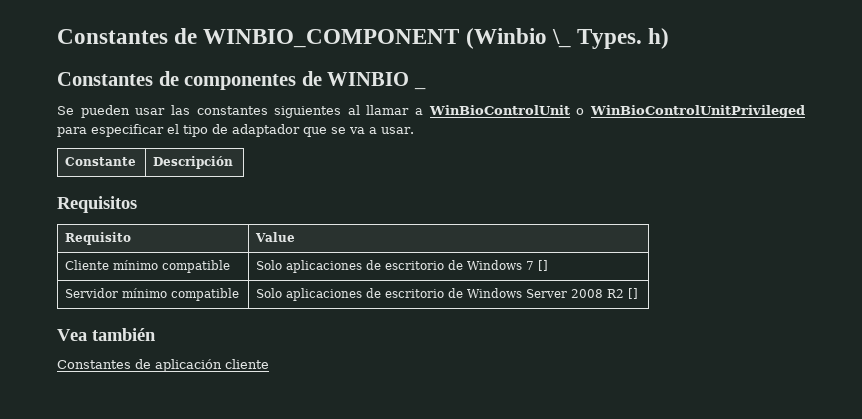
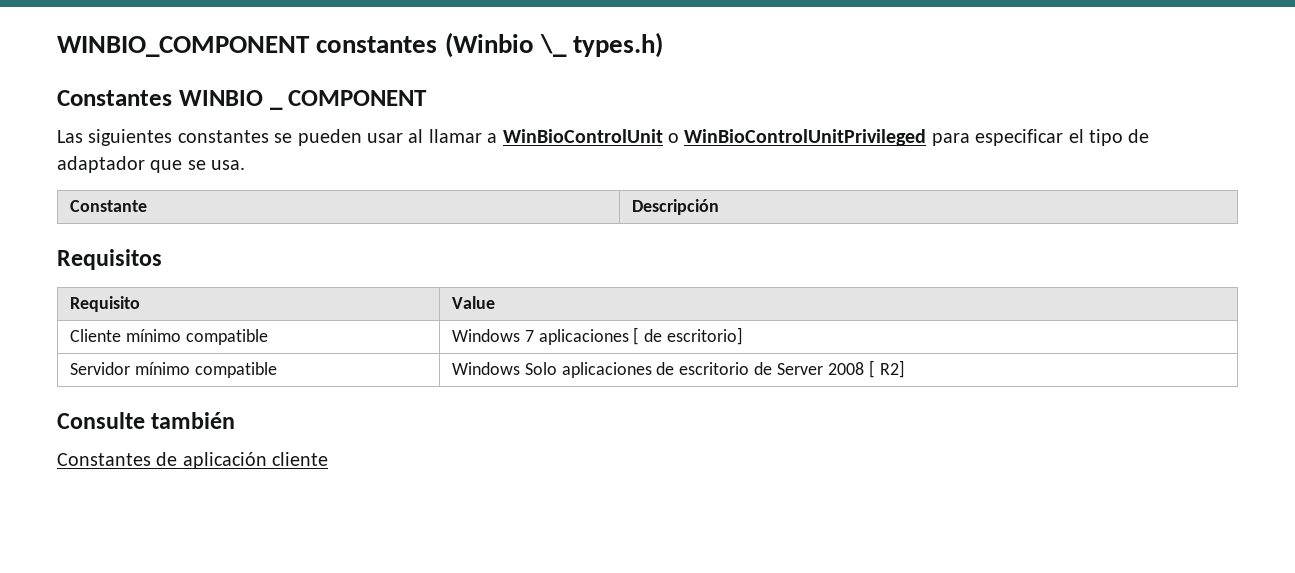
[57,28,670,49] [57,71,410,90] [413,86,426,90] [57,105,342,118] Constantes de WINBIO_COMPONENT (Winbio \_ Types. h) // Constantes de componentes de WINBIO _ // Se pueden usar las constantes siguientes -> [57,32,664,58] [57,90,263,106] [269,106,283,110] [288,90,428,106] [57,129,403,146] WINBIO_COMPONENT constantes (Winbio \_ types.h) // Constantes WINBIO _ COMPONENT // Las siguientes constantes se pueden usar
[349,127,414,134] va a usar. -> [211,160,246,170] usa.
[256,260,549,273] [65,288,240,301] [256,288,639,301] [57,329,87,341] Solo aplicaciones de escritorio de Windows 7 [] // Servidor mínimo compatible | Solo aplicaciones de escritorio de Windows Server 2008 R2 [] // Vea -> [451,327,744,345] [69,362,277,378] [451,360,905,378] [57,412,145,429] Windows 7 aplicaciones [ de escritorio] // Servidor mínimo compatible | Windows Solo aplicaciones de escritorio de Server 2008 [ R2] // Consulte

